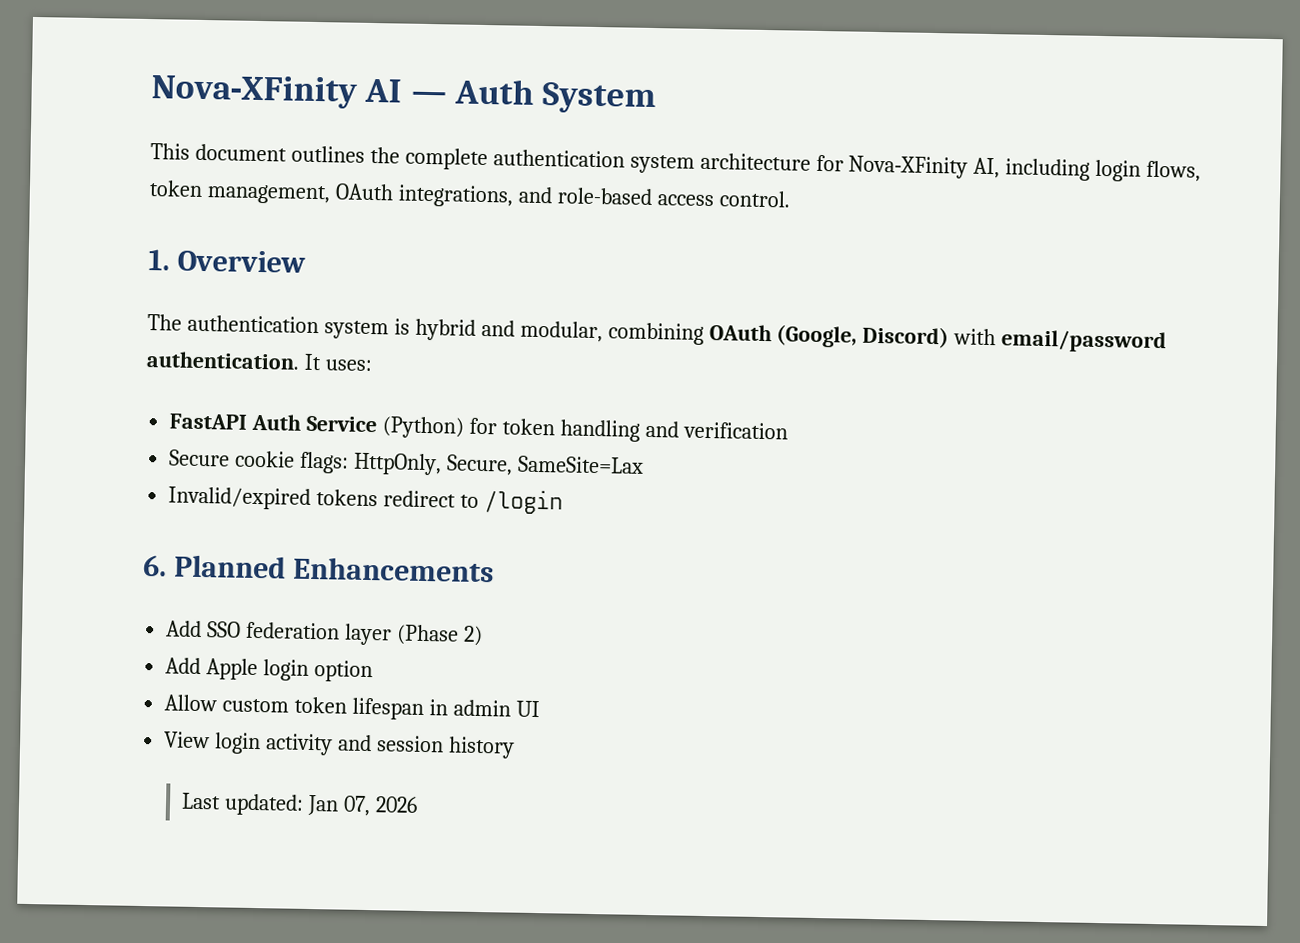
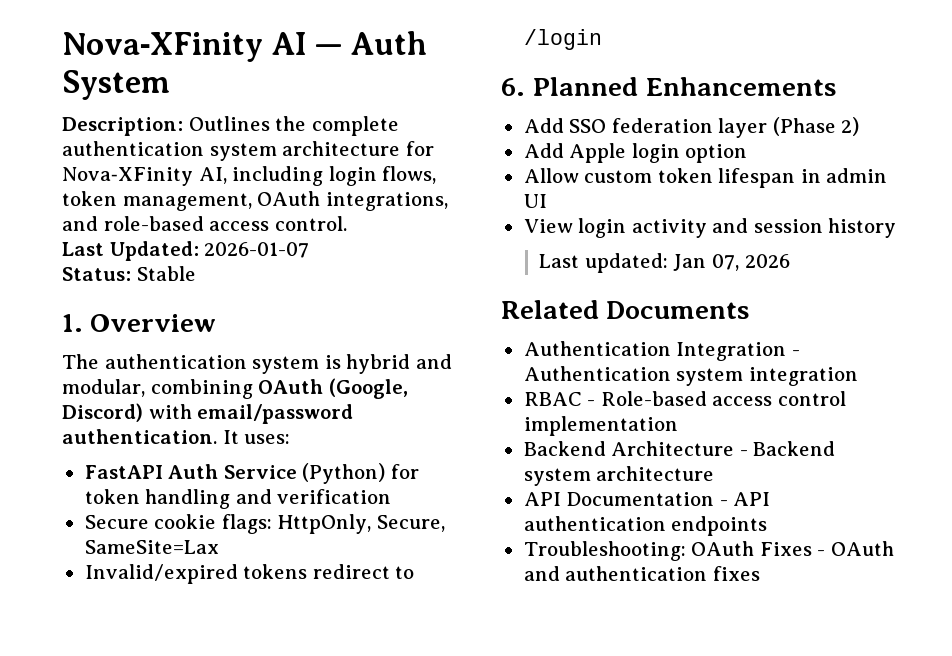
[150,143,365,163] This document outlines -> [62,116,270,136] Description: Outlines
(791, 199) none -> [62,241,310,261] [62,266,196,281] // Last Updated: 2026-01-07 // Status: Stable
(418, 804) none -> [501,300,750,319] [523,341,800,361] [523,366,858,386] [523,391,846,406] [523,416,678,436] [523,441,836,456] [523,466,715,486] [523,492,771,506] [523,516,768,536] [523,541,894,561] [523,566,760,581] // Related Documents // Authentication Integration - Authentication system integration // RBAC - Role-based access control implementation // Backend Architecture - Backend system architecture // API Documentation - API authentication endpoints // Troubleshooting: OAuth Fixes - OAuth and authentication fixes

